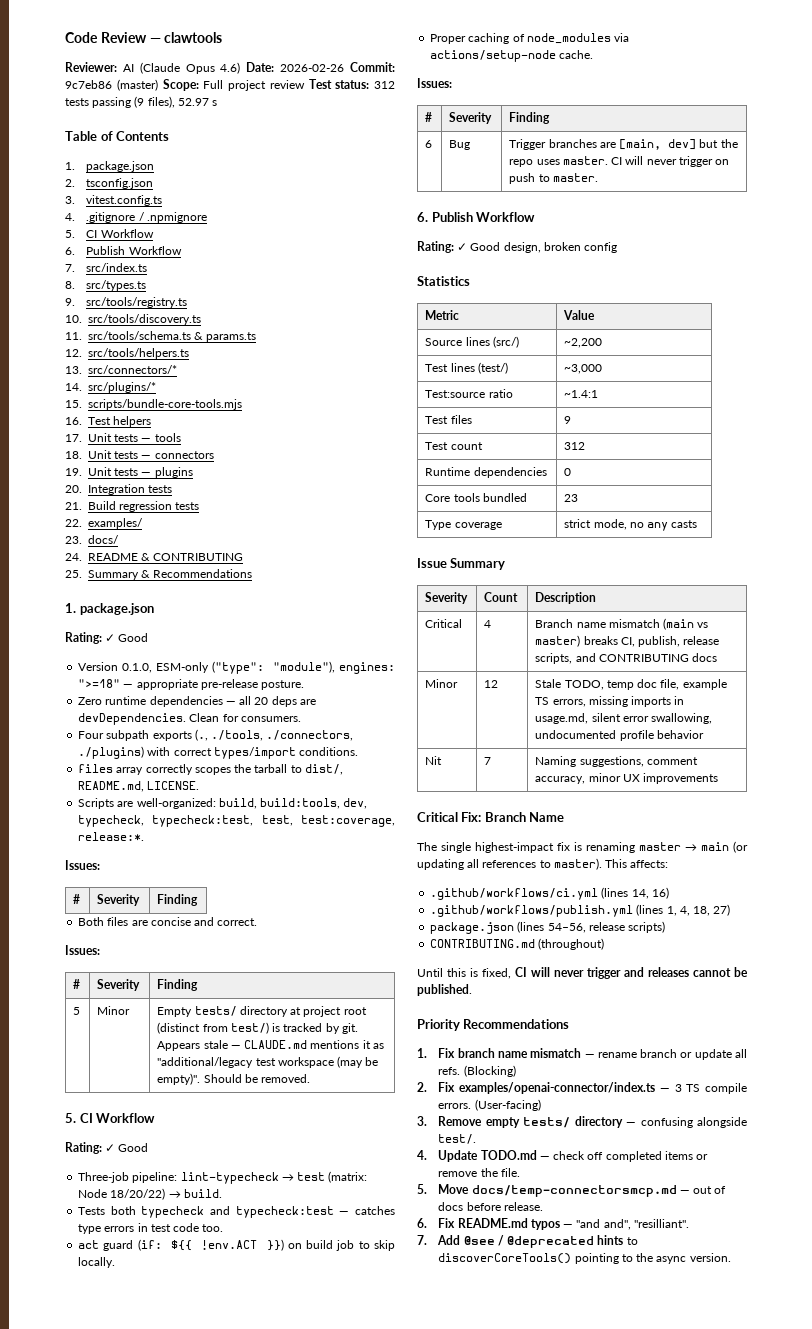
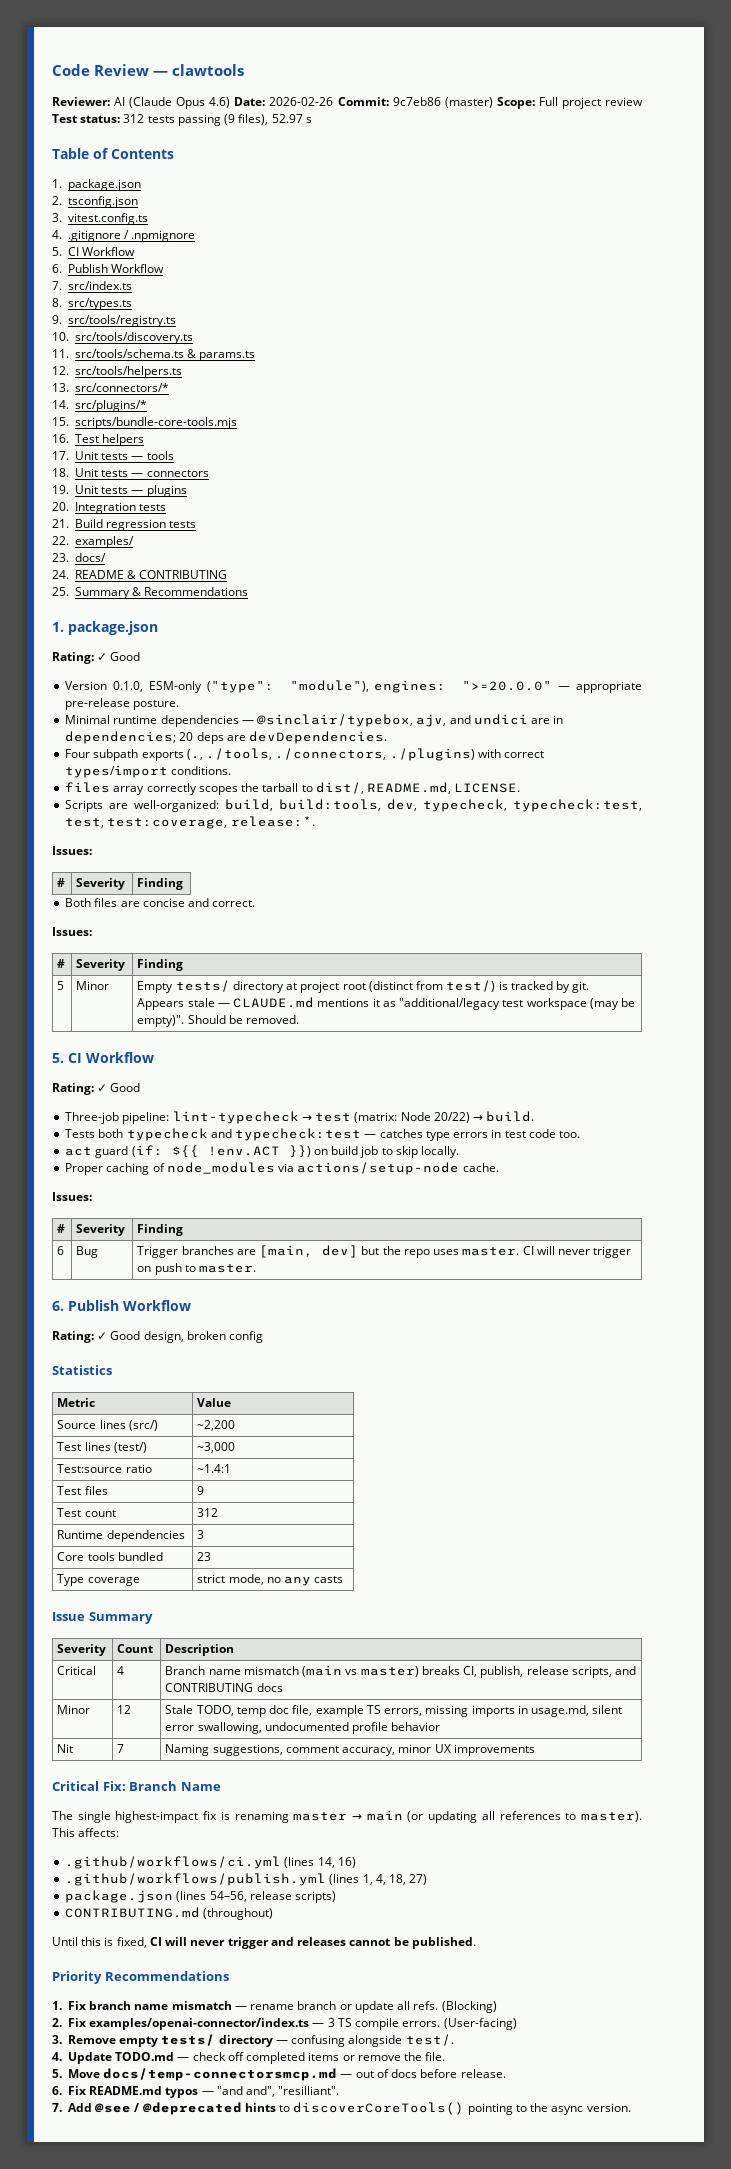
[78,679,121,688] ">=18" -> [462,680,553,691] ">=20.0.0"
[78,697,103,705] Zero -> [65,715,111,724] Minimal
[239,696,252,705] all -> [257,714,564,727] [65,731,177,744] @sinclair/typebox, ajv, and undici are in dependencies;
[189,713,301,722] Clean for consumers. -> (388, 737) none
[110,1188,166,1200] 18/20/22) -> [433,1112,470,1123] 20/22)
[564,468,572,476] 0 -> [197,1530,205,1539] 3

